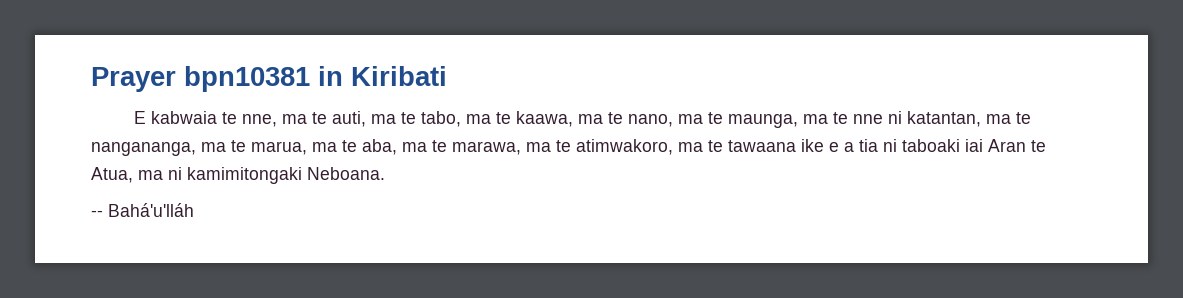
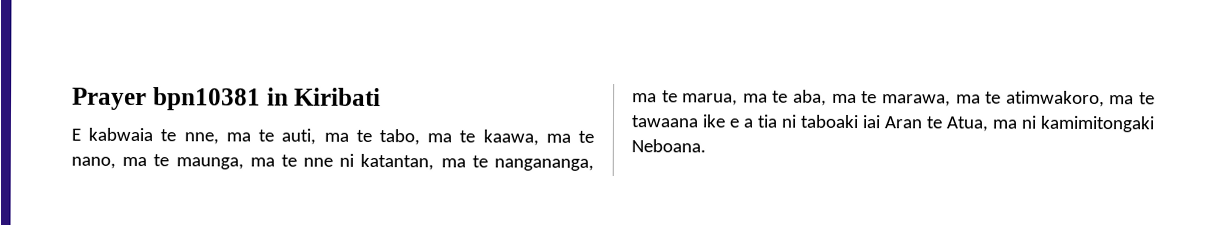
[91,203,194,217] // -- Bahá'u'lláh -> (706, 146) none

